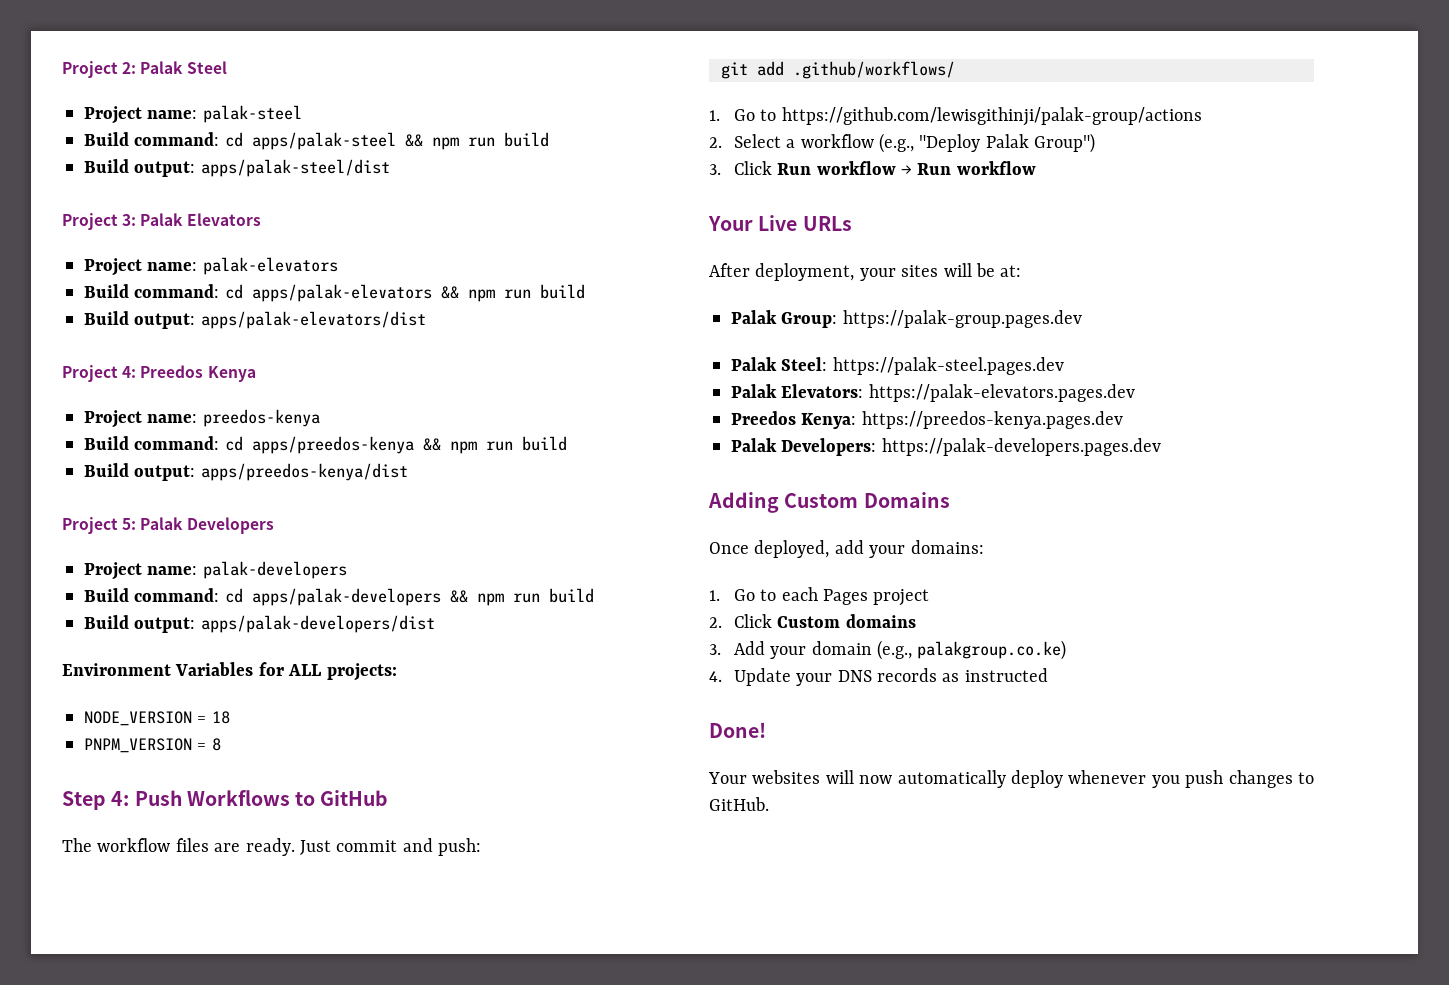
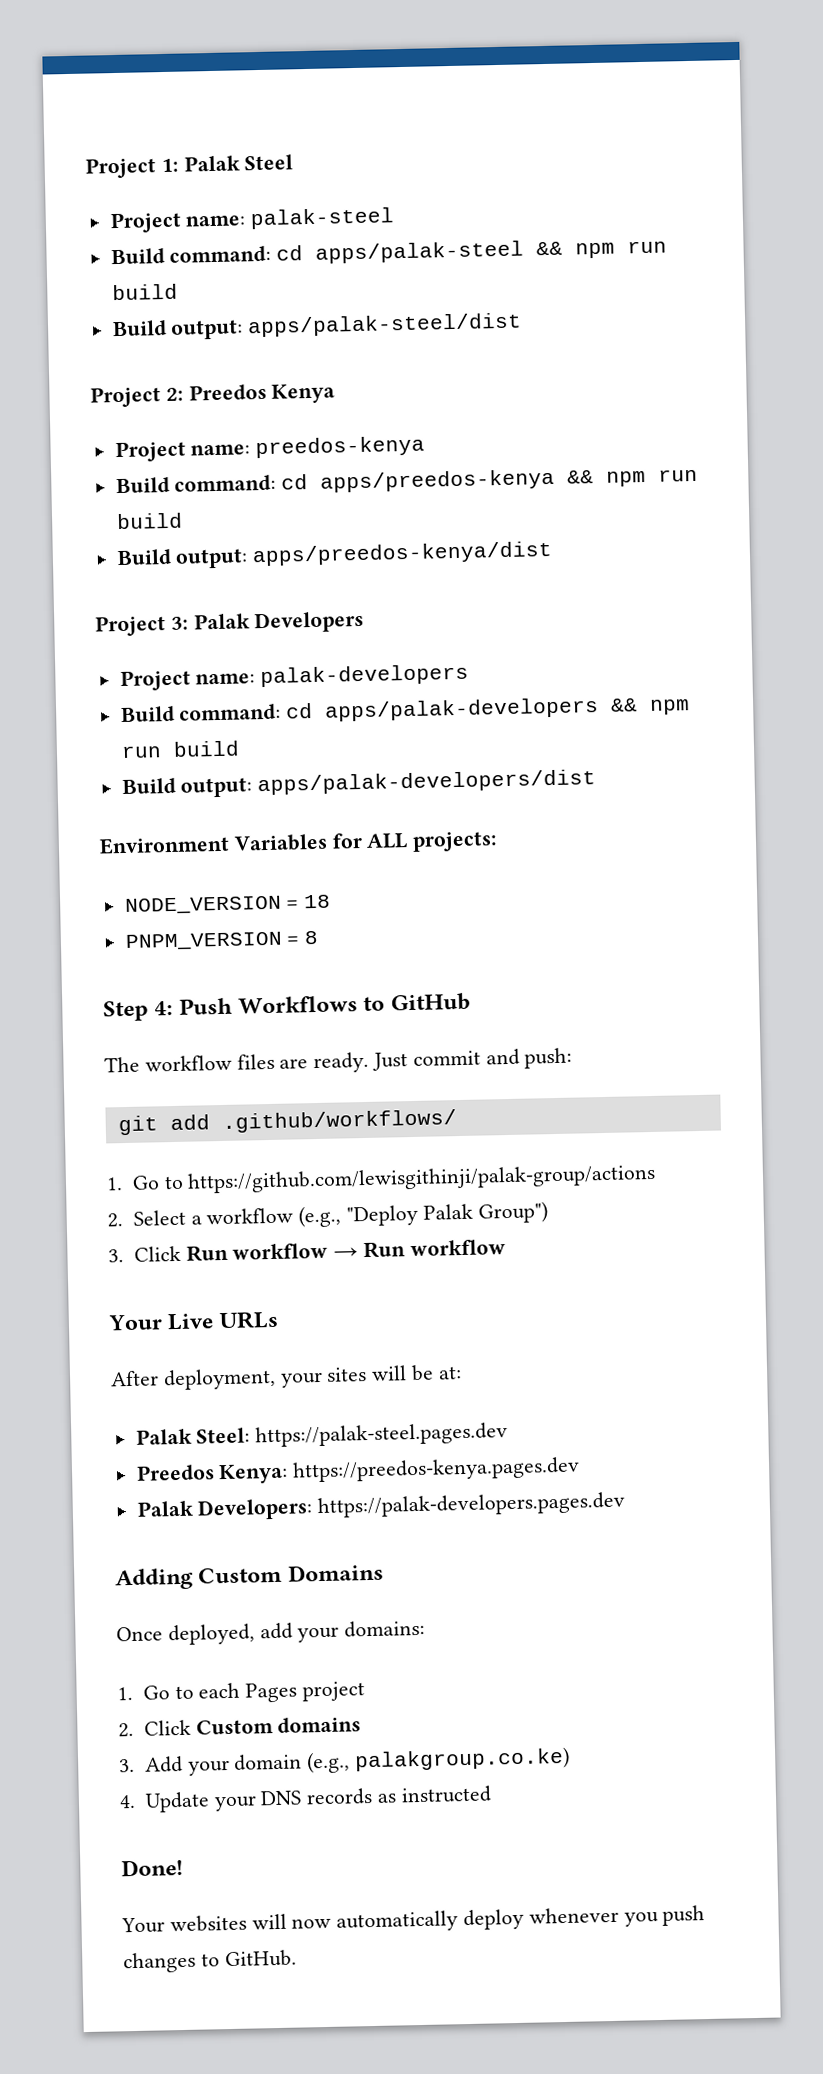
[62,61,137,78] Project 2: -> [85,157,179,179] Project 1:
[122,213,261,226] [84,257,338,276] [84,284,585,302] [84,311,426,329] [62,365,137,382] 3: Palak Elevators // Project name: palak-elevators // Build command: cd apps/palak-elevators && npm run build // Build output: apps/palak-elevators/dist // Project 4: -> [165,387,184,402] 2:
[122,518,137,530] 5: -> [170,616,189,630] 3:
[731,310,1082,328] // Palak Group: https://palak-group.pages.dev -> (462, 1373) none
[731,384,1135,402] // Palak Elevators: https://palak-elevators.pages.dev -> (509, 1435) none

